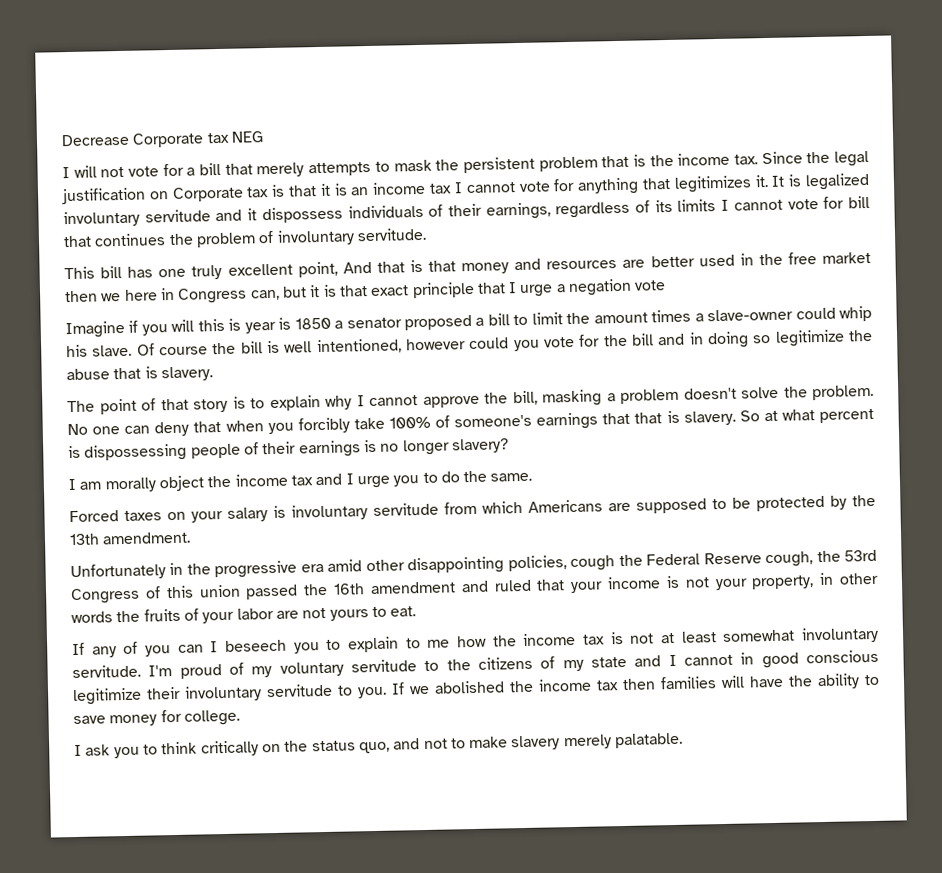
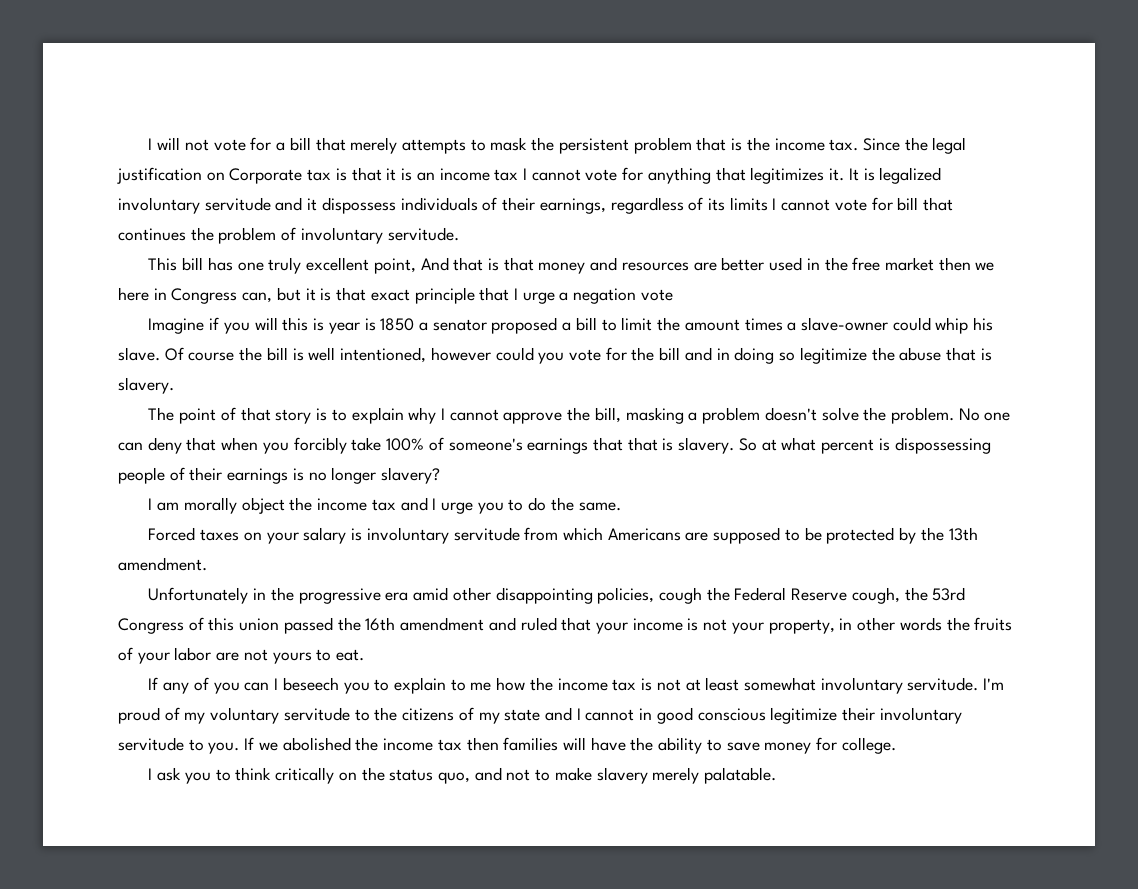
[61,131,264,148] Decrease Corporate tax NEG // -> (148, 144) none

